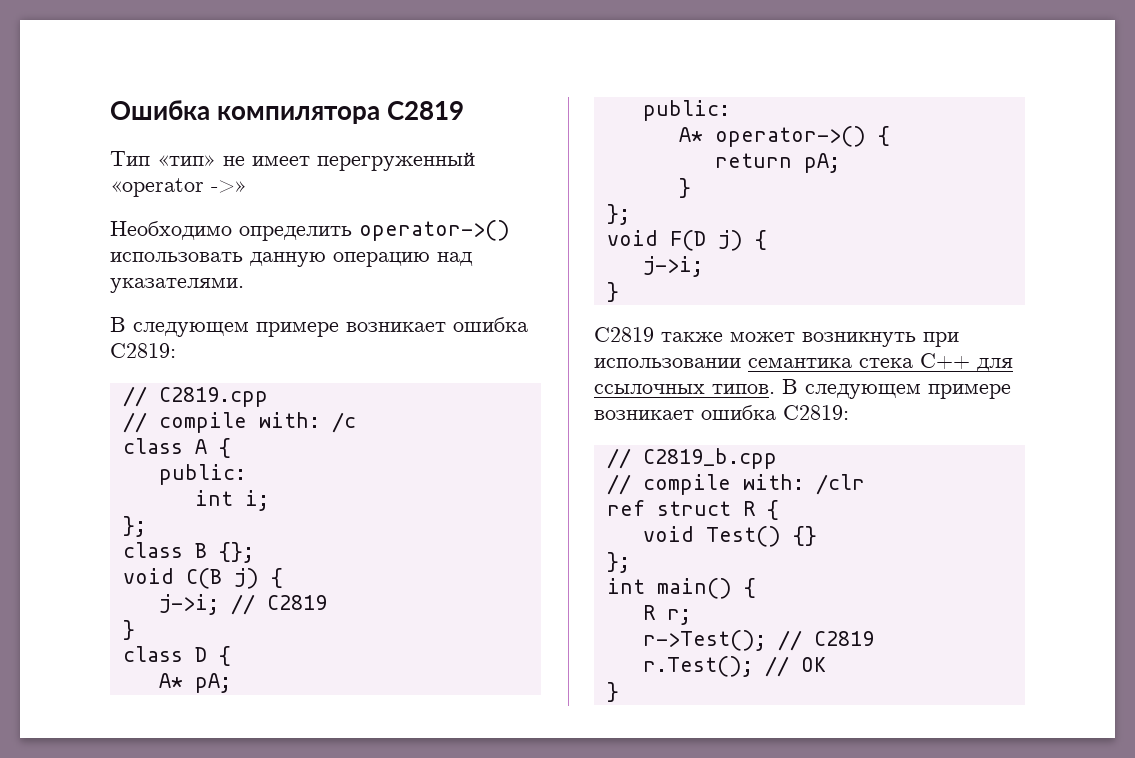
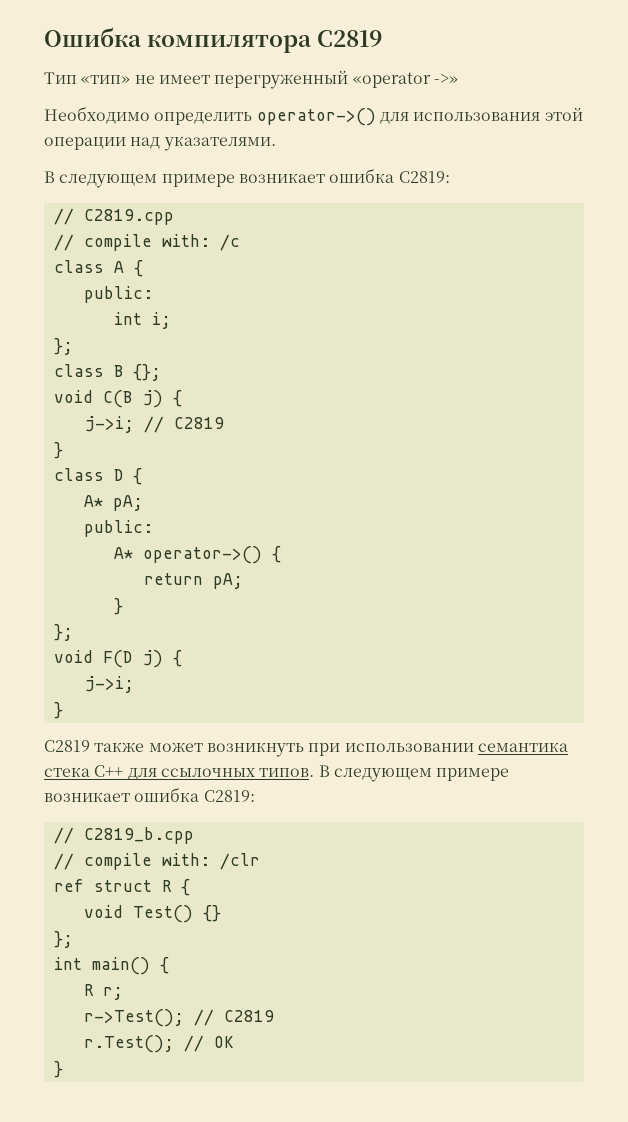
[110,252,430,267] использовать данную операцию -> [379,107,583,124] [44,137,126,150] для использования этой операции

